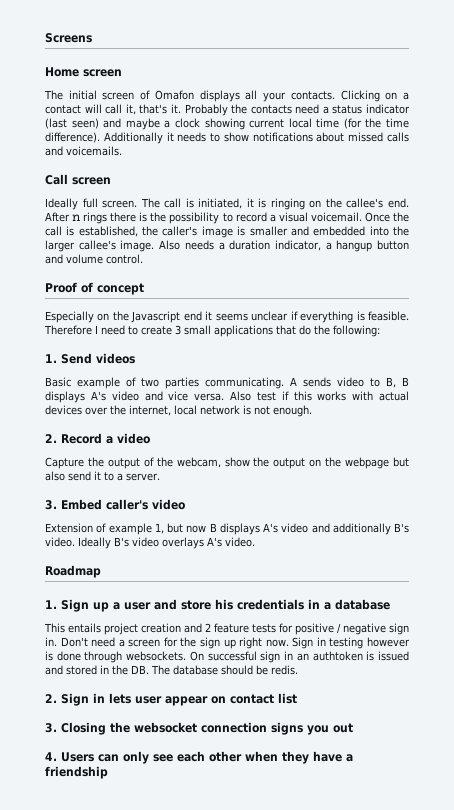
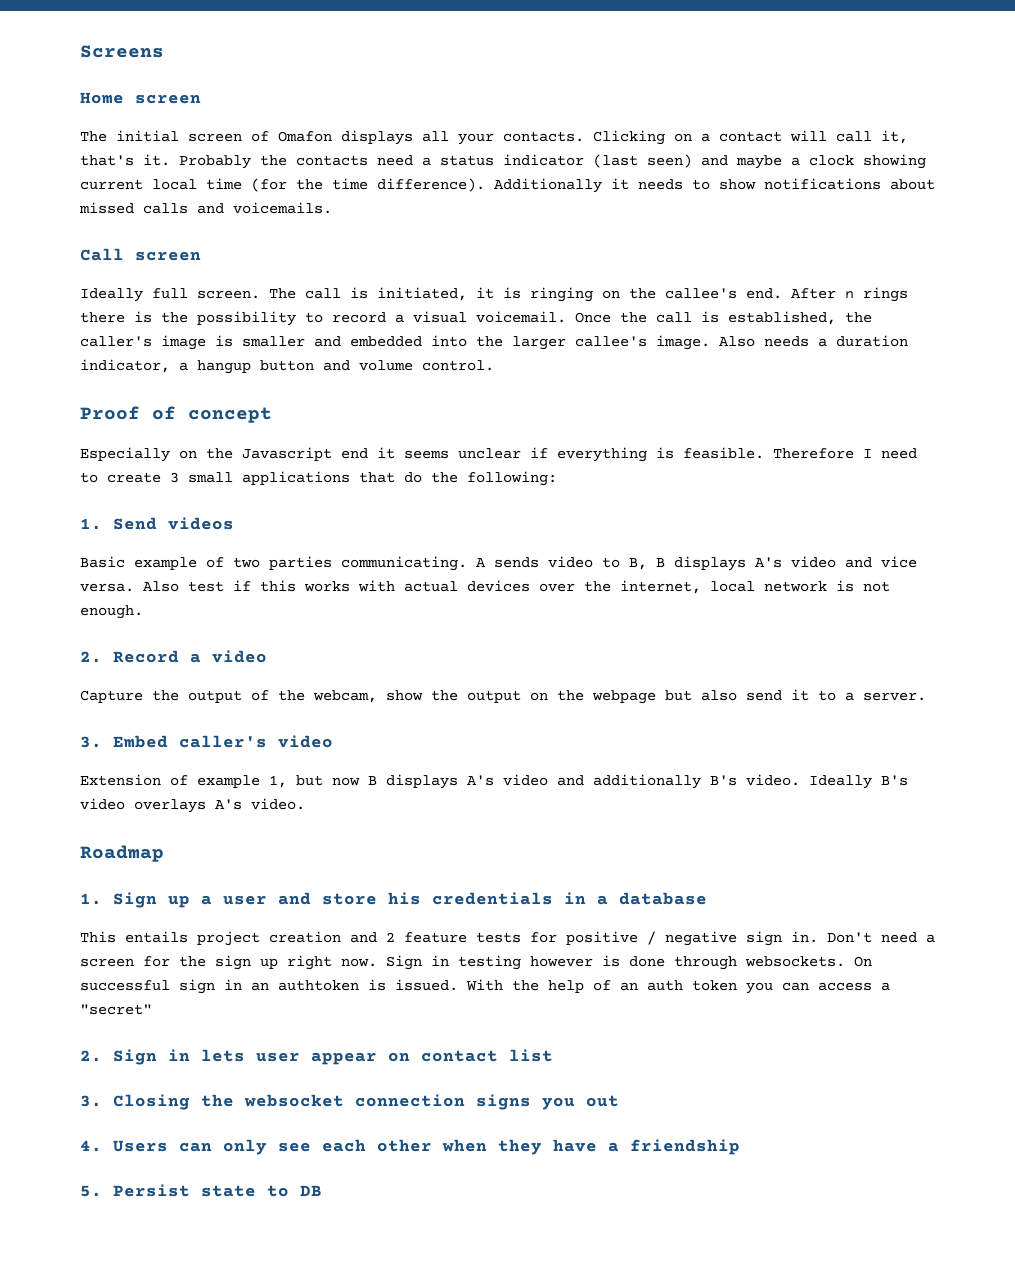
[378,651,409,661] [45,665,298,675] issued and stored in the DB. The database should be redis. -> [395,979,890,994] [80,1004,152,1015] issued. With the help of an auth token you can access a "secret"
(108, 772) none -> [80,1184,322,1197] // 5. Persist state to DB

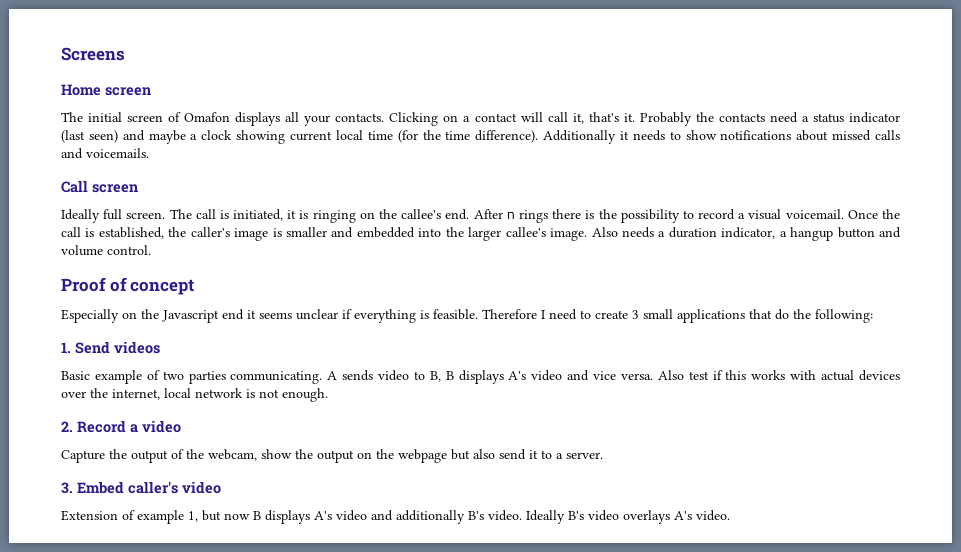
[80,845,164,862] [80,892,707,908] [80,931,935,946] [80,955,872,970] [80,979,890,994] [80,1004,152,1015] [80,1049,553,1065] [80,1094,619,1110] [80,1139,740,1155] [80,1184,322,1197] // Roadmap // 1. Sign up a user and store his credentials in a database // This entails project creation and 2 feature tests for positive / negative sign in. Don't need a screen for the sign up right now. Sign in testing however is done through websockets. On successful sign in an authtoken is issued. With the help of an auth token you can access a "secret" // 2. Sign in lets user appear on contact list // 3. Closing the websocket connection signs you out // 4. Users can only see each other when they have a friendship // 5. Persist state to DB -> (730, 515) none

